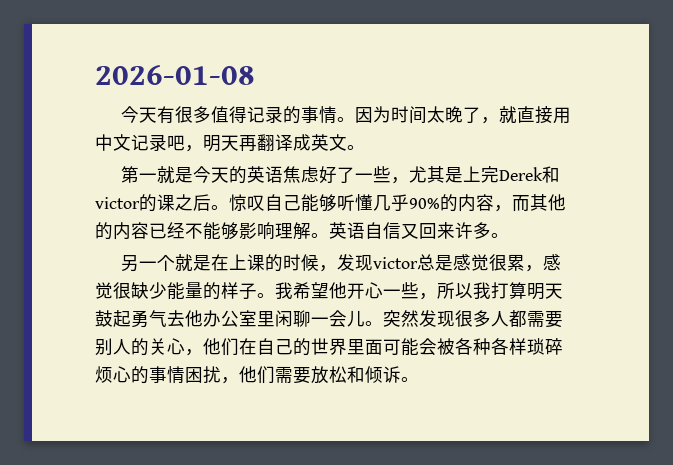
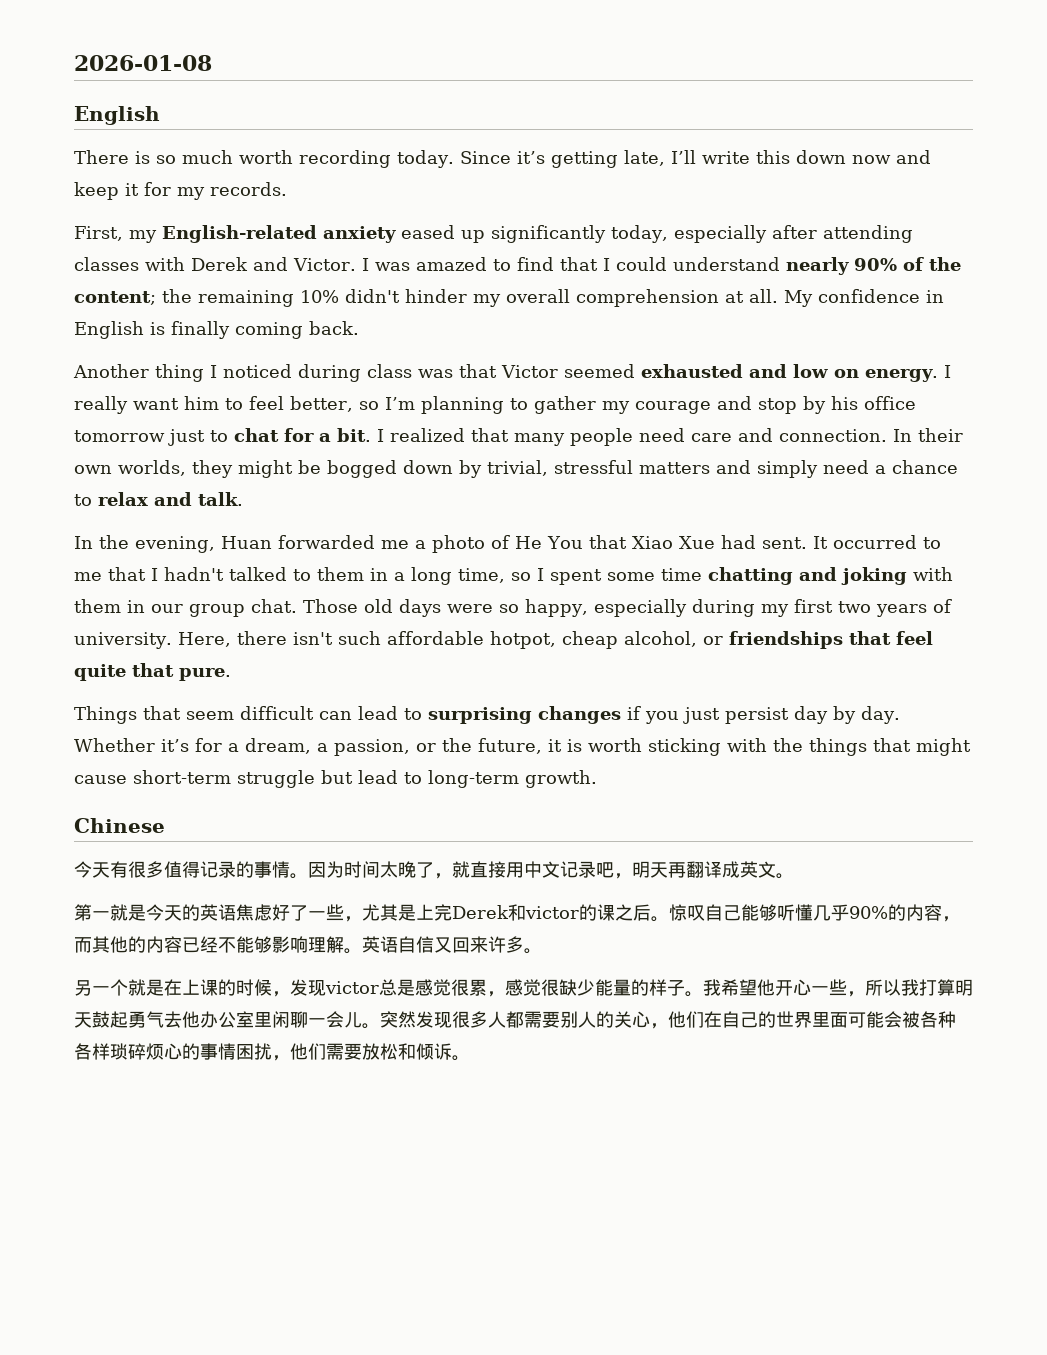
(255, 75) none -> [74,106,160,125] [74,150,931,168] [74,182,287,200] [74,225,913,243] [74,257,961,275] [74,289,944,307] [74,321,359,339] [73,364,951,382] [74,396,916,414] [74,428,963,446] [74,460,958,478] [74,492,243,506] [74,535,941,553] [74,567,953,585] [74,599,952,617] [74,631,933,649] [74,663,231,681] [74,706,900,724] [74,738,971,756] [74,770,597,788] [74,818,165,833] // English // There is so much worth recording today. Since it’s getting late, I’ll write this down now and keep it for my records. // First, my English-related anxiety eased up significantly today, especially after attending classes with Derek and Victor. I was amazed to find that I could understand nearly 90% of the content; the remaining 10% didn't hinder my overall comprehension at all. My confidence in English is finally coming back. // Another thing I noticed during class was that Victor seemed exhausted and low on energy. I really want him to feel better, so I’m planning to gather my courage and stop by his office tomorrow just to chat for a bit. I realized that many people need care and connection. In their own worlds, they might be bogged down by trivial, stressful matters and simply need a chance to relax and talk. // In the evening, Huan forwarded me a photo of He You that Xiao Xue had sent. It occurred to me that I hadn't talked to them in a long time, so I spent some time chatting and joking with them in our group chat. Those old days were so happy, especially during my first two years of university. Here, there isn't such affordable hotpot, cheap alcohol, or friendships that feel quite that pure. // Things that seem difficult can lead to surprising changes if you just persist day by day. Whether it’s for a dream, a passion, or the future, it is worth sticking with the things that might cause short-term struggle but lead to long-term growth. // Chinese

